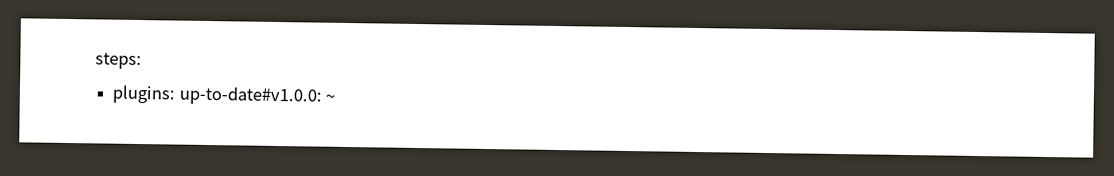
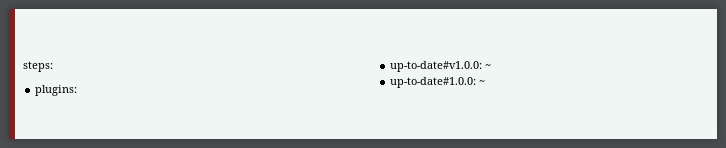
(176, 94) none -> (78, 90) //
(336, 97) none -> [389,77,485,88] // up-to-date#1.0.0: ~

